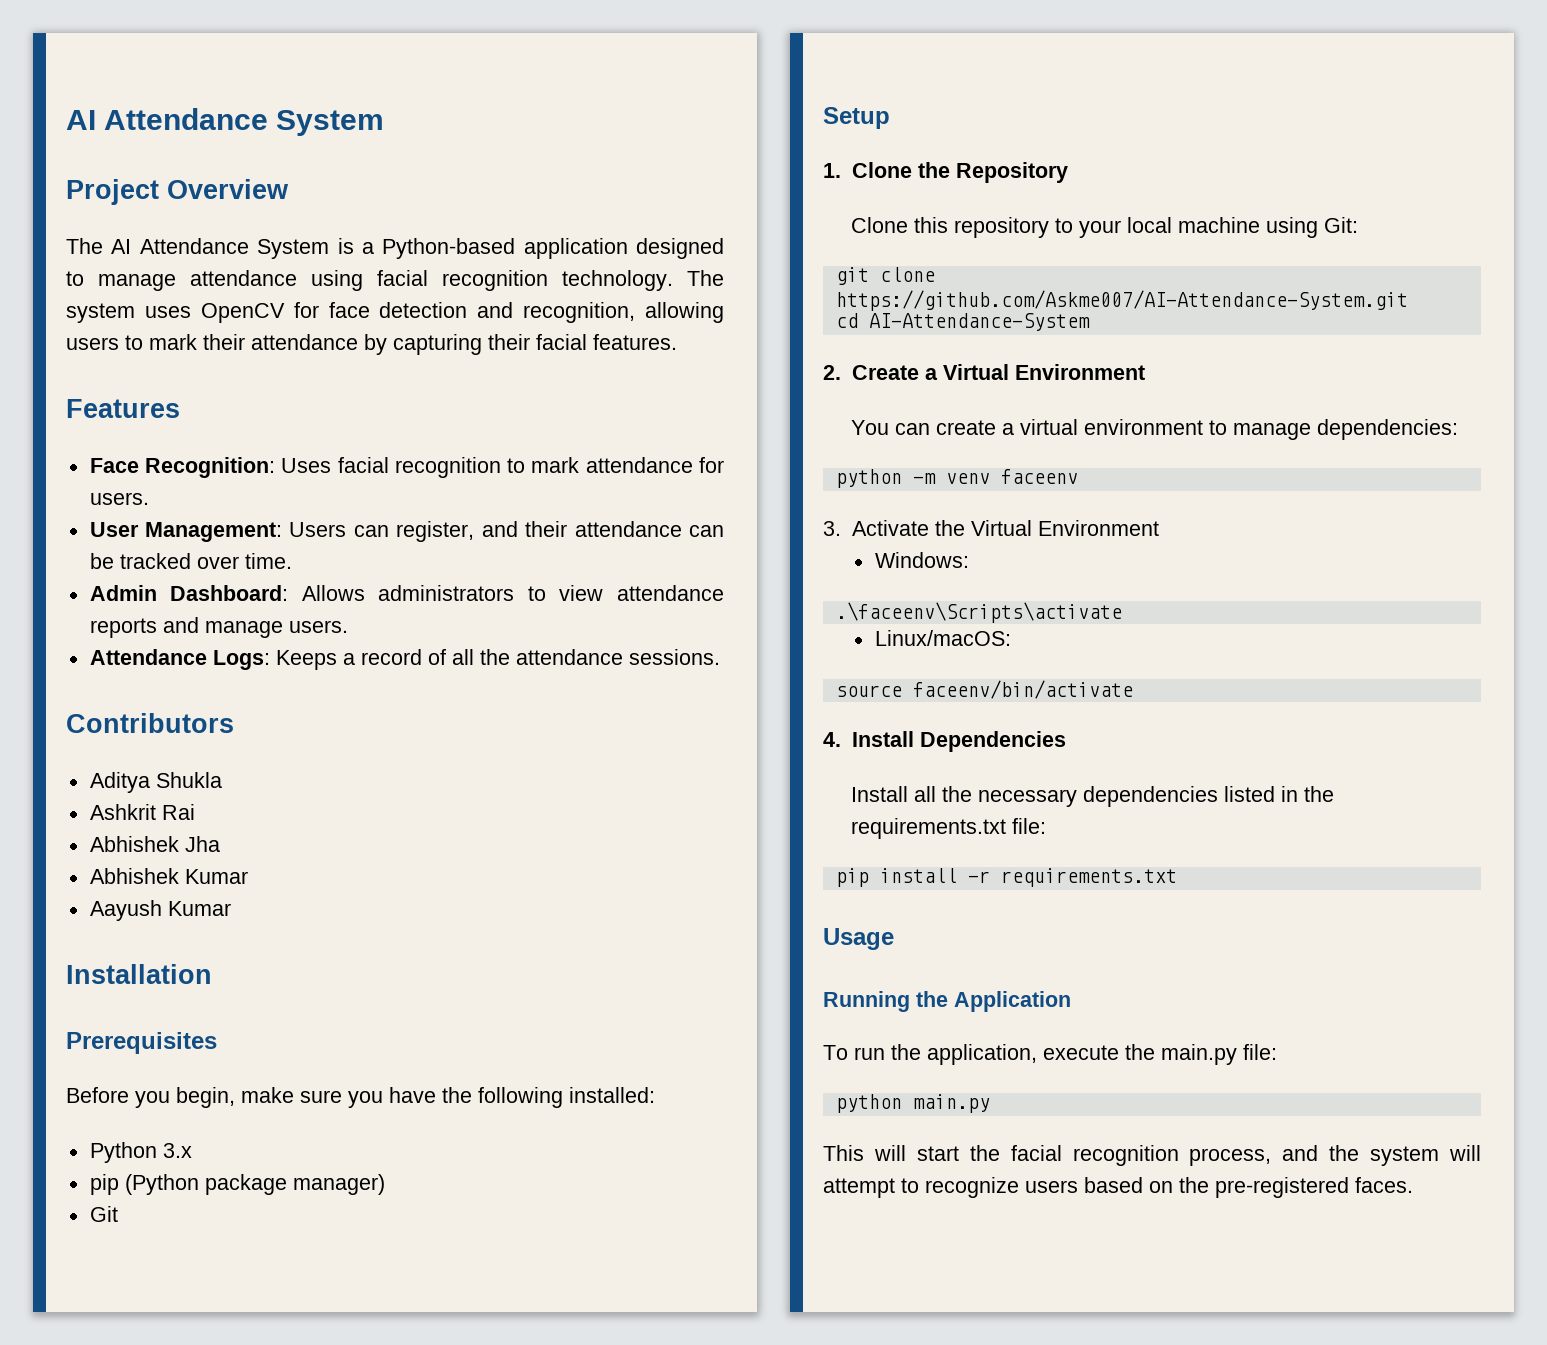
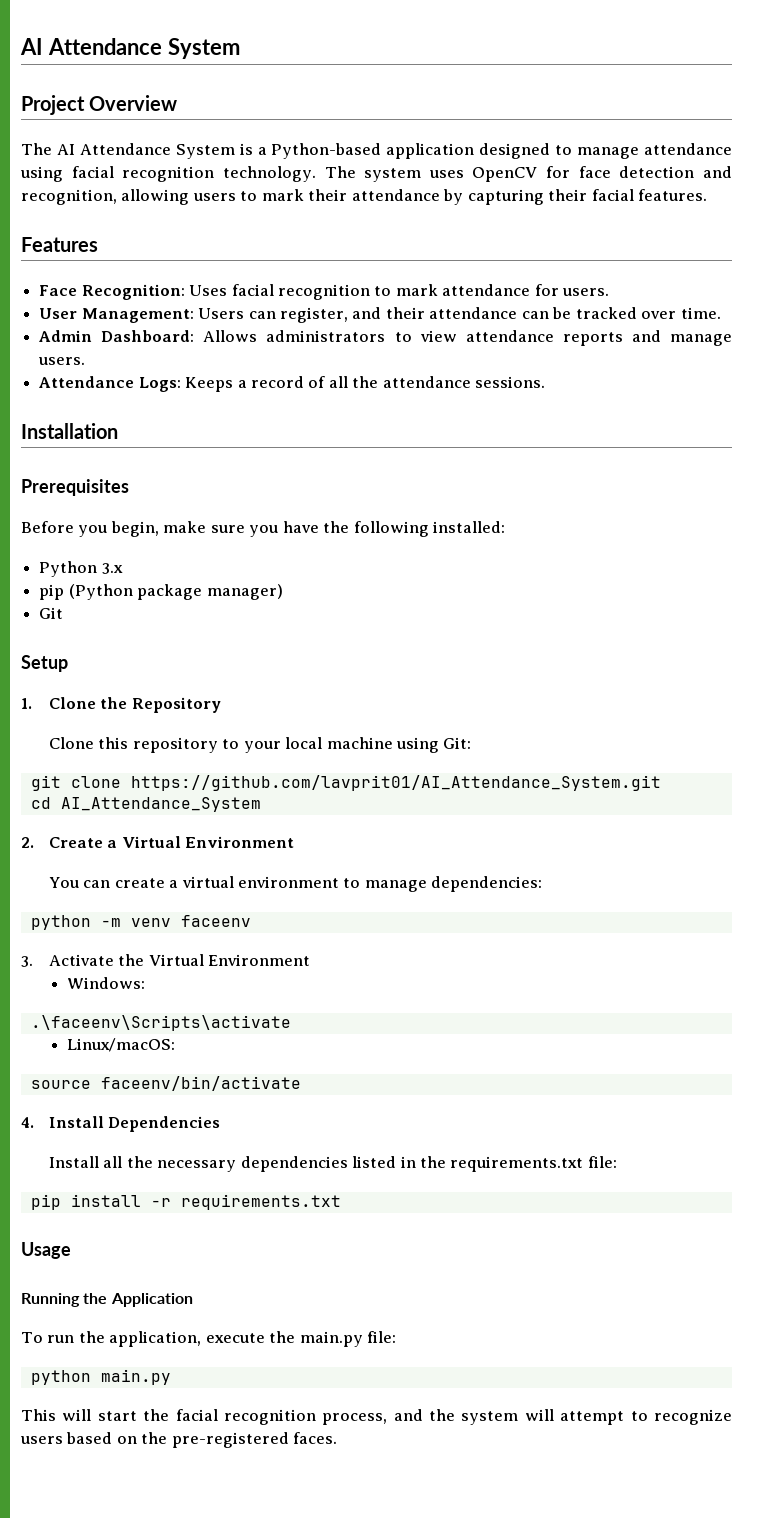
[66,713,234,733] [89,772,222,793] [89,804,195,820] [89,836,220,852] [89,868,248,884] [89,900,231,921] // Contributors // Aditya Shukla // Ashkrit Rai // Abhishek Jha // Abhishek Kumar // Aayush Kumar -> (546, 382) none
[835,290,1408,311] https://github.com/Askme007/AI-Attendance-System.git -> [130,775,661,791] https://github.com/lavprit01/AI_Attendance_System.git
[868,313,1090,331] AI-Attendance-System -> [60,797,261,812] AI_Attendance_System

